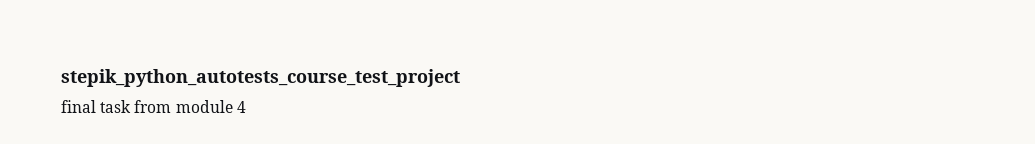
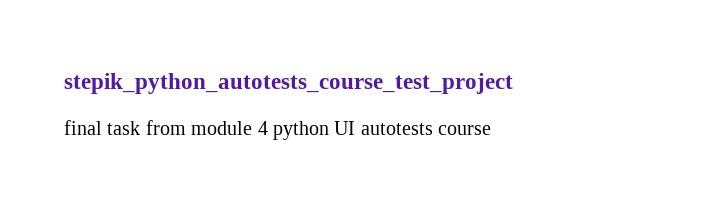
(246, 107) none -> [273,121,492,140] python UI autotests course

